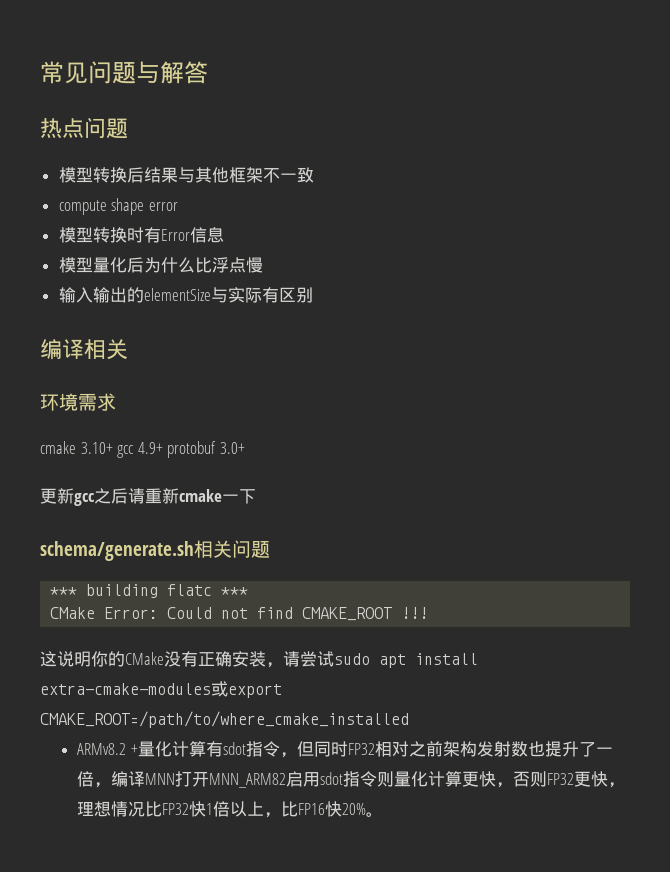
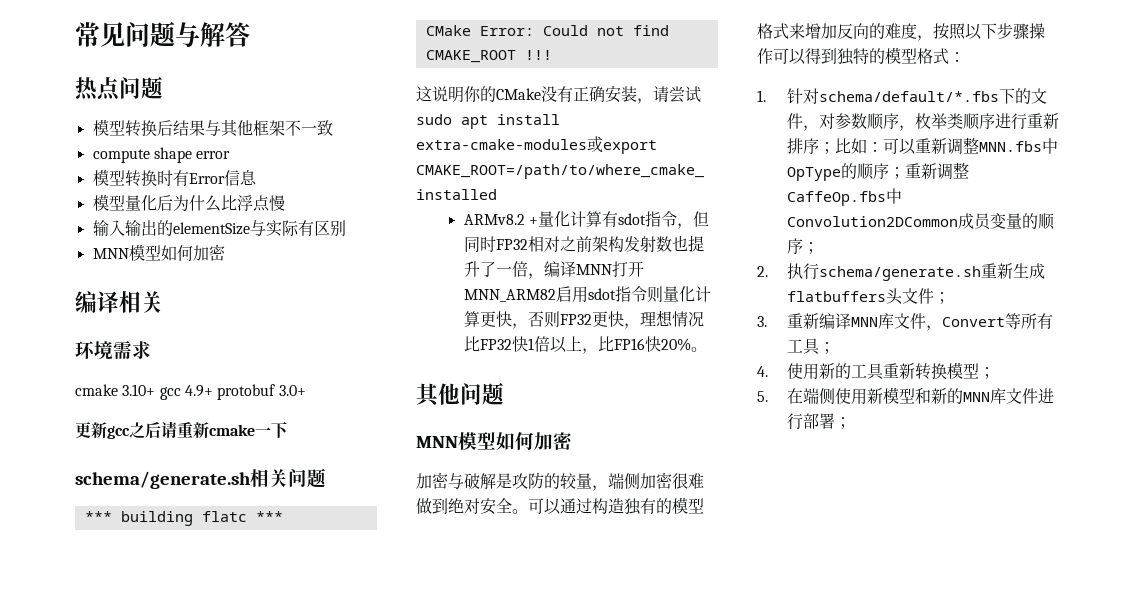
(313, 295) none -> [92,244,225,261] // MNN模型如何加密
(384, 814) none -> [416,382,504,407] [416,432,573,450] [416,472,704,491] [416,497,704,515] [757,23,1045,41] [757,47,965,65] [757,88,1047,104] [786,113,1059,131] [786,137,1058,155] [786,162,969,181] [786,188,902,206] [786,213,1055,230] [786,238,819,254] [757,263,1045,281] [786,288,950,305] [757,313,1053,331] [786,338,835,355] [757,362,995,380] [757,387,1054,405] [786,413,851,430] // 其他问题 // MNN模型如何加密 // 加密与破解是攻防的较量，端侧加密很难做到绝对安全。可以通过构造独有的模型格式来增加反向的难度，按照以下步骤操作可以得到独特的模型格式： // 1.针对schema/default/*.fbs下的文件，对参数顺序，枚举类顺序进行重新排序；比如：可以重新调整MNN.fbs中OpType的顺序；重新调整CaffeOp.fbs中Convolution2DCommon成员变量的顺序； // 2.执行schema/generate.sh重新生成flatbuffers头文件； // 3.重新编译MNN库文件，Convert等所有工具； // 4.使用新的工具重新转换模型； // 5.在端侧使用新模型和新的MNN库文件进行部署；

